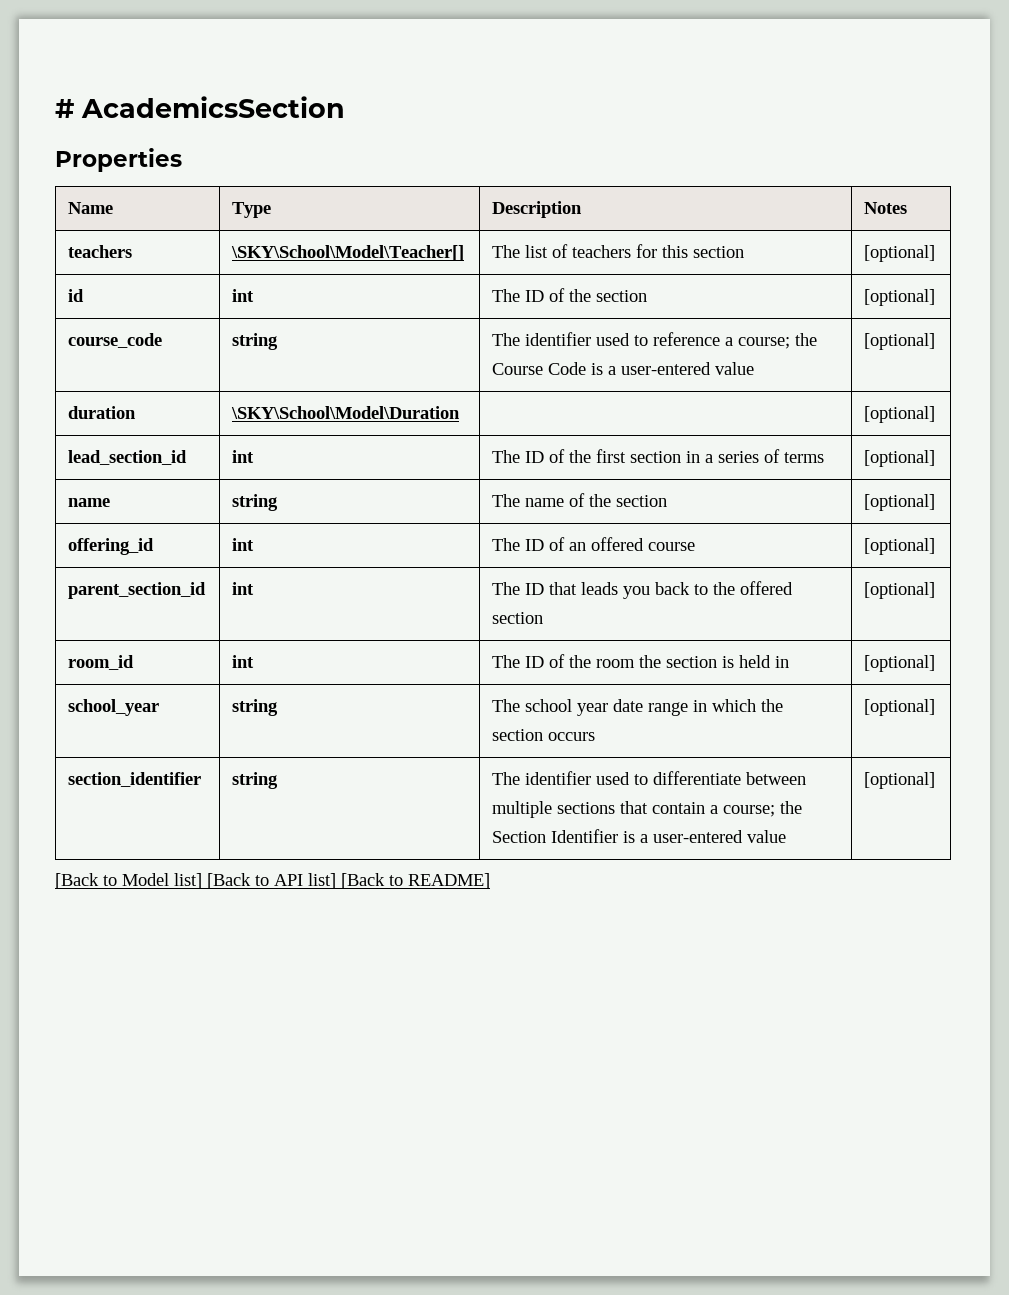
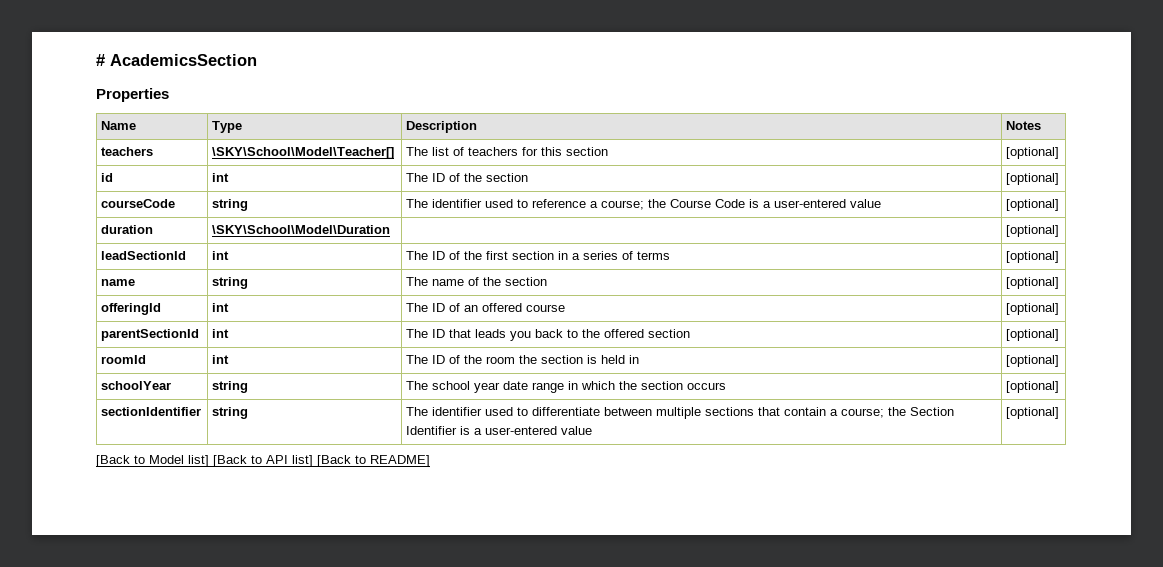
[68,333,163,348] course_code -> [101,199,176,208] courseCode
[68,450,188,465] lead_section_id -> [101,251,187,260] leadSectionId
[68,538,155,555] offering_id -> [101,303,162,315] offeringId
[68,582,207,599] parent_section_id -> [101,329,200,341] parentSectionId
[68,655,135,670] room_id -> [101,355,147,364] roomId
[68,699,160,716] school_year -> [101,381,172,390] schoolYear
[68,772,202,787] section_identifier -> [101,407,202,416] sectionIdentifier

